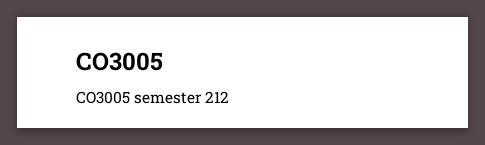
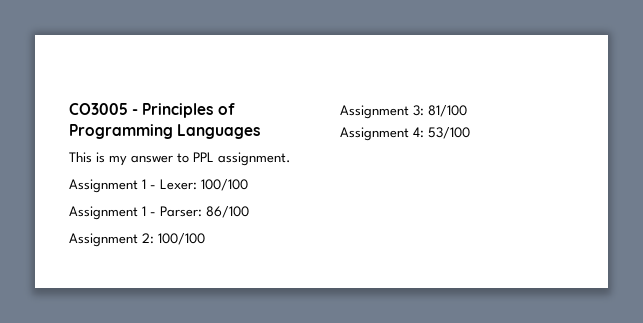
[76,52,163,71] [76,91,230,104] CO3005 // CO3005 semester 212 -> [69,103,235,118] [69,124,261,139] [69,152,291,166] [69,179,248,193] [69,206,249,220] [69,233,205,247] [340,105,467,119] [340,127,470,141] CO3005 - Principles of Programming Languages // This is my answer to PPL assignment. // Assignment 1 - Lexer: 100/100 // Assignment 1 - Parser: 86/100 // Assignment 2: 100/100 // Assignment 3: 81/100 // Assignment 4: 53/100

